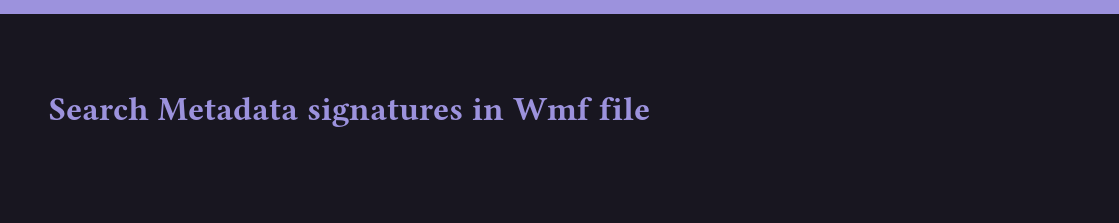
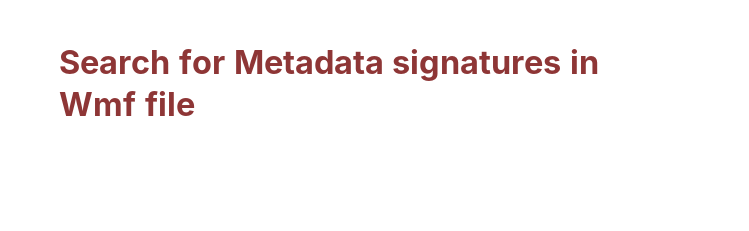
(149, 108) none -> [178,49,225,74] for

